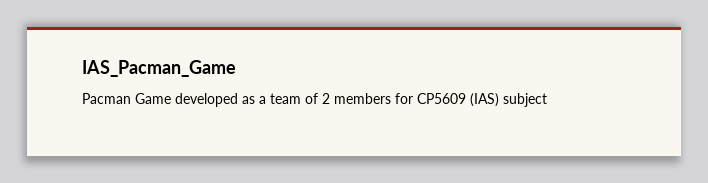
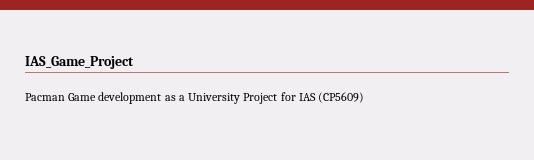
[82,60,236,77] IAS_Pacman_Game -> [25,56,134,69] IAS_Game_Project
[175,93,238,107] developed -> [98,92,162,104] development
[270,93,547,107] team of 2 members for CP5609 (IAS) subject -> [188,92,365,104] University Project for IAS (CP5609)

